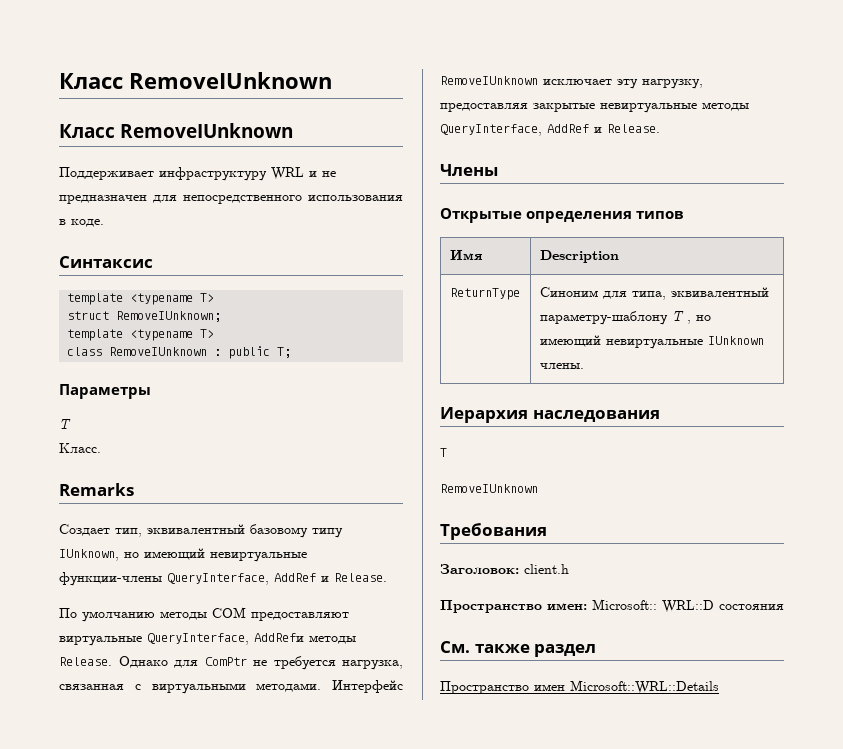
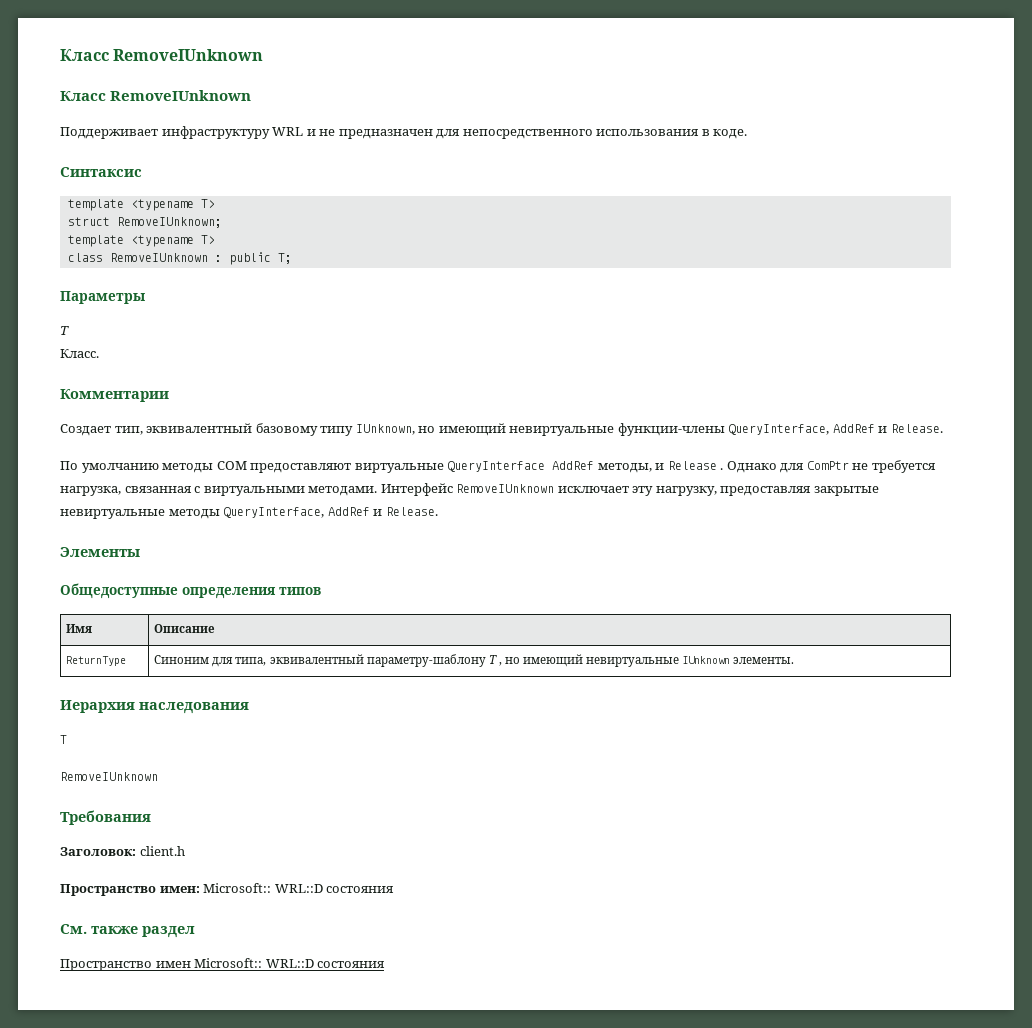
[59,483,134,496] Remarks -> [60,389,169,402] Комментарии
[147,633,356,645] [59,657,112,666] QueryInterface, AddRefи методы Release. -> [447,461,724,473] QueryInterface AddRef методы, и Release .
[440,164,498,176] [440,208,522,223] Члены // Открытые -> [60,547,140,557] [60,583,178,599] Элементы // Общедоступные
[539,250,619,263] Description -> [154,624,216,633] Описание
[539,363,584,369] члены. -> [733,657,795,664] элементы.
[570,680,719,694] Microsoft::WRL::Details -> [194,958,386,968] Microsoft:: WRL::D состояния

